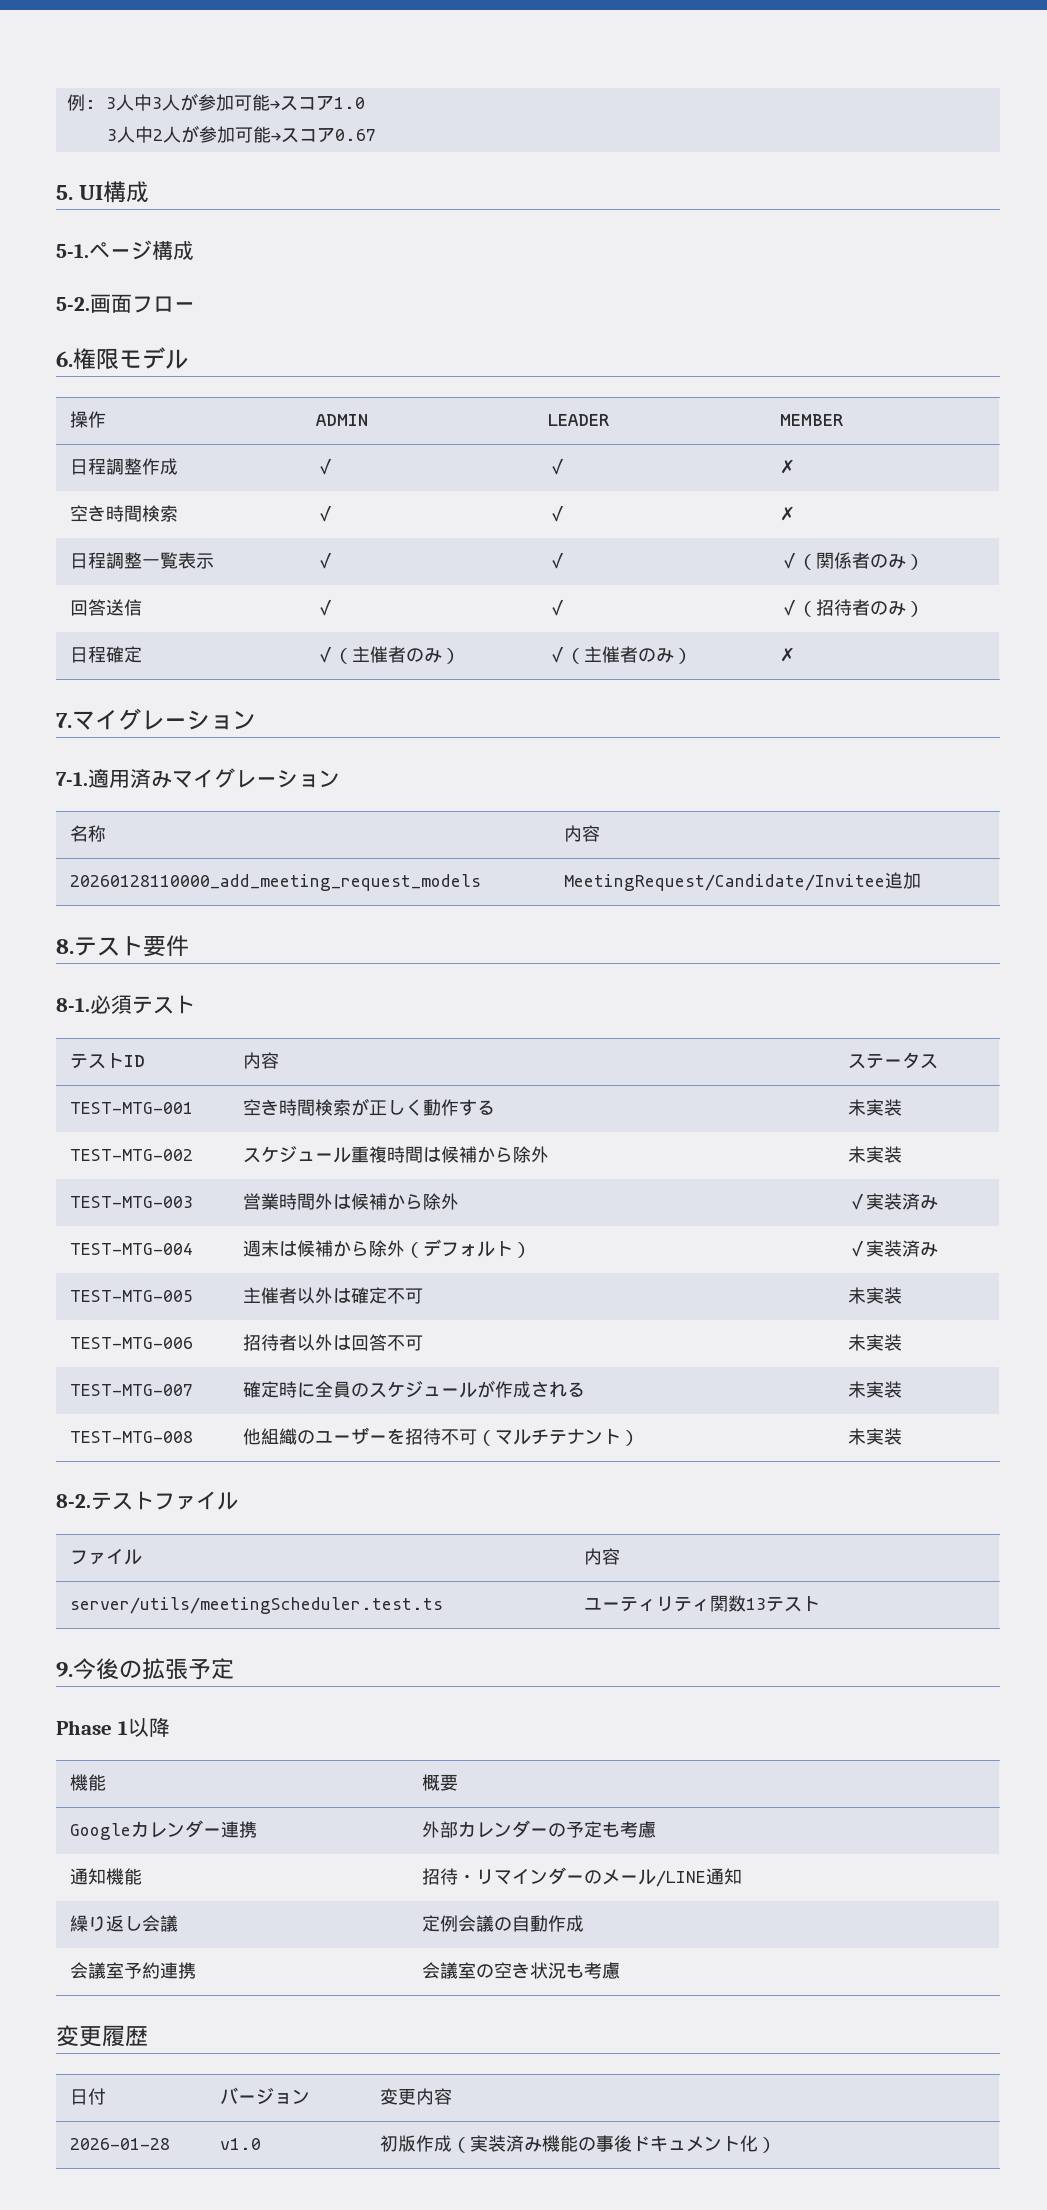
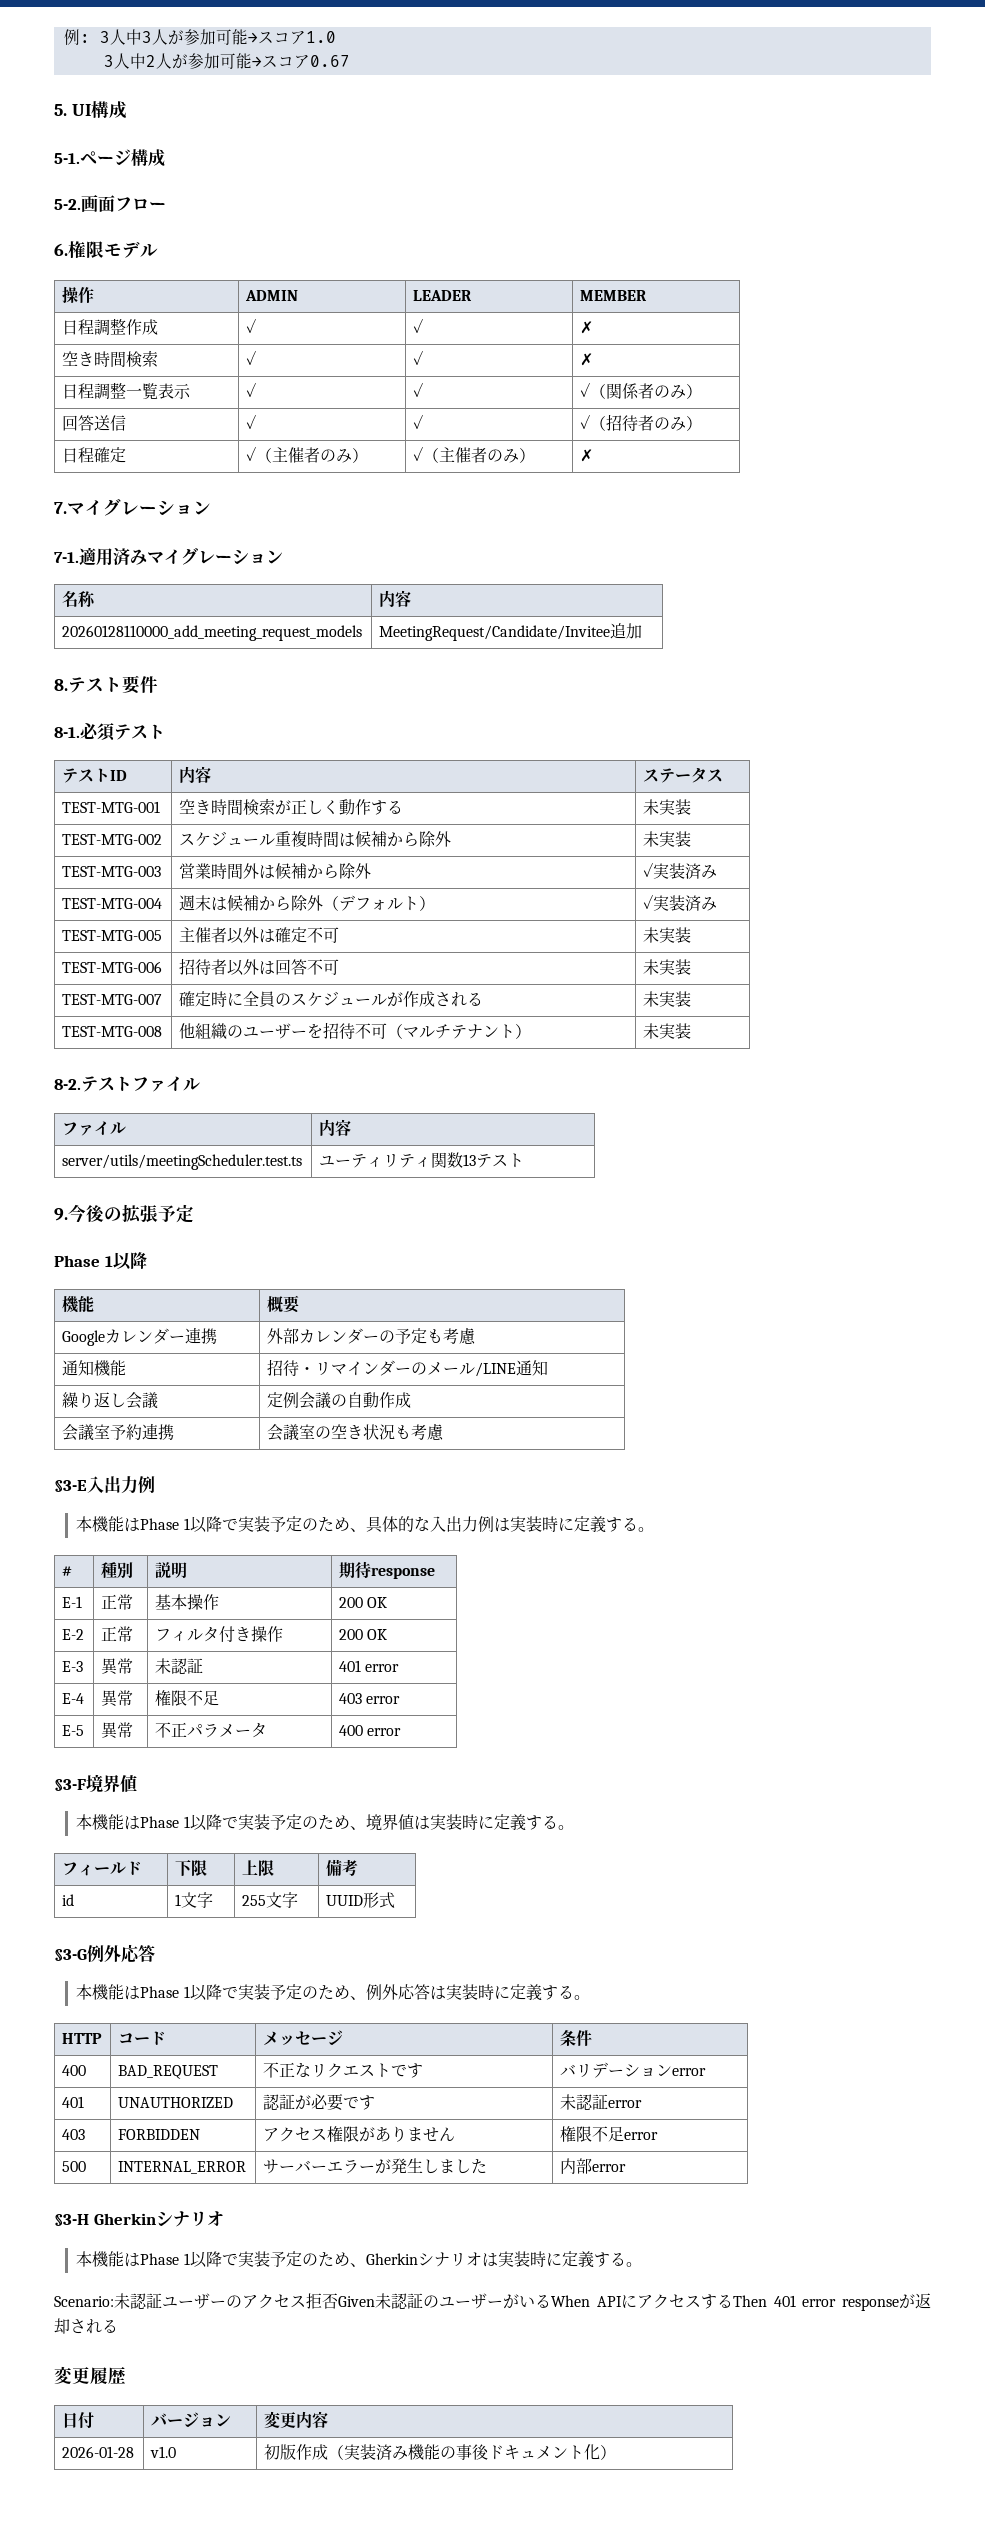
(621, 1970) none -> [54,1476,155,1494] [76,1516,654,1533] [62,1566,73,1576] [101,1562,134,1579] [155,1562,188,1578] [339,1561,436,1579] [62,1596,83,1608] [101,1594,134,1610] [155,1594,220,1610] [339,1597,388,1608] [62,1629,85,1640] [101,1626,134,1642] [155,1626,284,1643] [339,1629,388,1640] [62,1661,84,1672] [101,1658,134,1675] [155,1658,204,1674] [339,1660,400,1672] [62,1693,85,1704] [101,1690,134,1707] [155,1690,220,1706] [339,1693,401,1704] [62,1725,85,1736] [101,1722,134,1739] [155,1722,268,1738] [339,1725,402,1736] [54,1774,137,1793] [76,1814,574,1831] [62,1861,143,1876] [175,1860,208,1876] [242,1860,275,1876] [326,1859,359,1876] [62,1894,75,1906] [175,1892,214,1908] [242,1892,299,1908] [326,1892,396,1908] [54,1944,155,1963] [76,1984,590,2001] [62,2033,103,2044] [118,2031,167,2045] [263,2030,344,2045] [560,2030,593,2046] [62,2065,87,2076] [118,2065,219,2079] [263,2062,424,2078] [560,2062,707,2078] [62,2096,85,2108] [118,2097,234,2108] [263,2094,376,2111] [560,2094,643,2110] [62,2129,86,2140] [118,2129,201,2140] [263,2126,456,2142] [560,2126,659,2142] [62,2161,87,2172] [118,2161,247,2174] [263,2158,488,2174] [560,2158,627,2174] [54,2211,224,2227] [76,2251,642,2268] [54,2293,931,2311] [54,2318,118,2334] // §3-E入出力例 // 本機能はPhase 1以降で実装予定のため、具体的な入出力例は実装時に定義する。 // # | 種別 | 説明 | 期待response // E-1 | 正常 | 基本操作 | 200 OK // E-2 | 正常 | フィルタ付き操作 | 200 OK // E-3 | 異常 | 未認証 | 401 error // E-4 | 異常 | 権限不足 | 403 error // E-5 | 異常 | 不正パラメータ | 400 error // §3-F境界値 // 本機能はPhase 1以降で実装予定のため、境界値は実装時に定義する。 // フィールド | 下限 | 上限 | 備考 // id | 1文字 | 255文字 | UUID形式 // §3-G例外応答 // 本機能はPhase 1以降で実装予定のため、例外応答は実装時に定義する。 // HTTP | コード | メッセージ | 条件 // 400 | BAD_REQUEST | 不正なリクエストです | バリデーションerror // 401 | UNAUTHORIZED | 認証が必要です | 未認証error // 403 | FORBIDDEN | アクセス権限がありません | 権限不足error // 500 | INTERNAL_ERROR | サーバーエラーが発生しました | 内部error // §3-H Gherkinシナリオ // 本機能はPhase 1以降で実装予定のため、Gherkinシナリオは実装時に定義する。 // Scenario:未認証ユーザーのアクセス拒否Given未認証のユーザーがいるWhen APIにアクセスするThen 401 error responseが返却される

